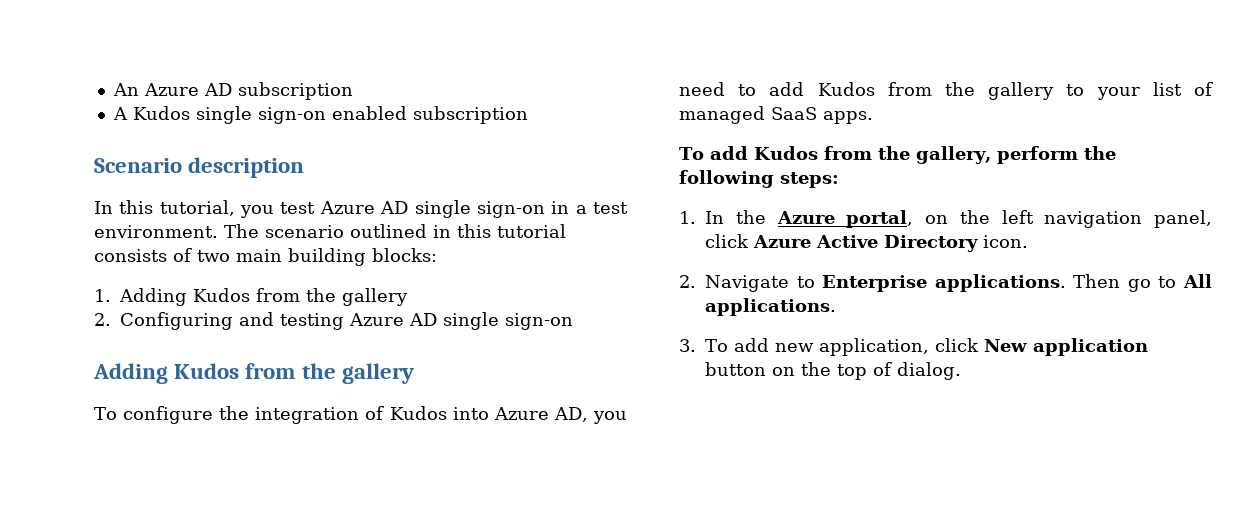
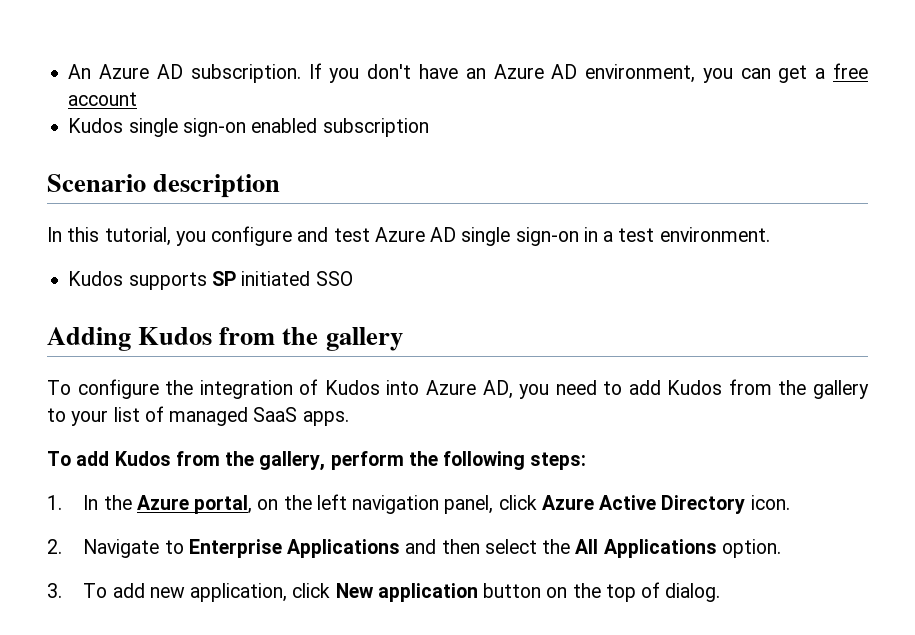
[237,82,353,100] [112,107,128,120] subscription // A -> [190,63,868,83] [68,92,138,106] subscription. If you don't have an Azure AD environment, you can get a free account //
(275, 211) none -> [211,226,329,246] configure and
[224,224,566,238] [94,248,437,266] [94,288,409,306] [94,312,574,330] The scenario outlined in this tutorial consists of two main building blocks: // 1. Adding Kudos from the gallery // 2. Configuring and testing Azure AD single sign-on -> [68,271,353,290] // Kudos supports SP initiated SSO
[934,274,1212,292] [705,298,837,316] applications. Then go to All applications. -> [287,539,781,558] Applications and then select the All Applications option.

